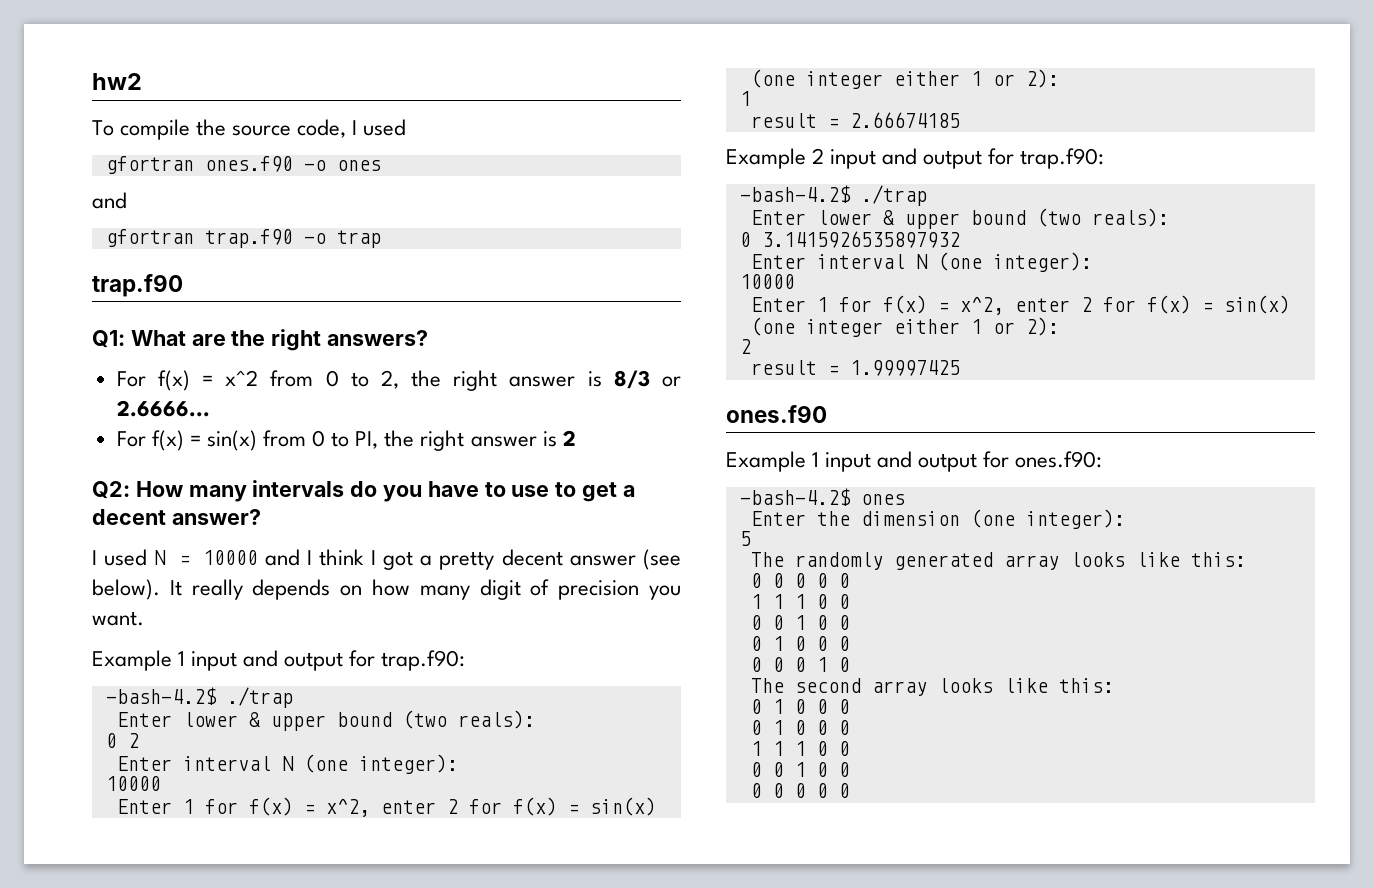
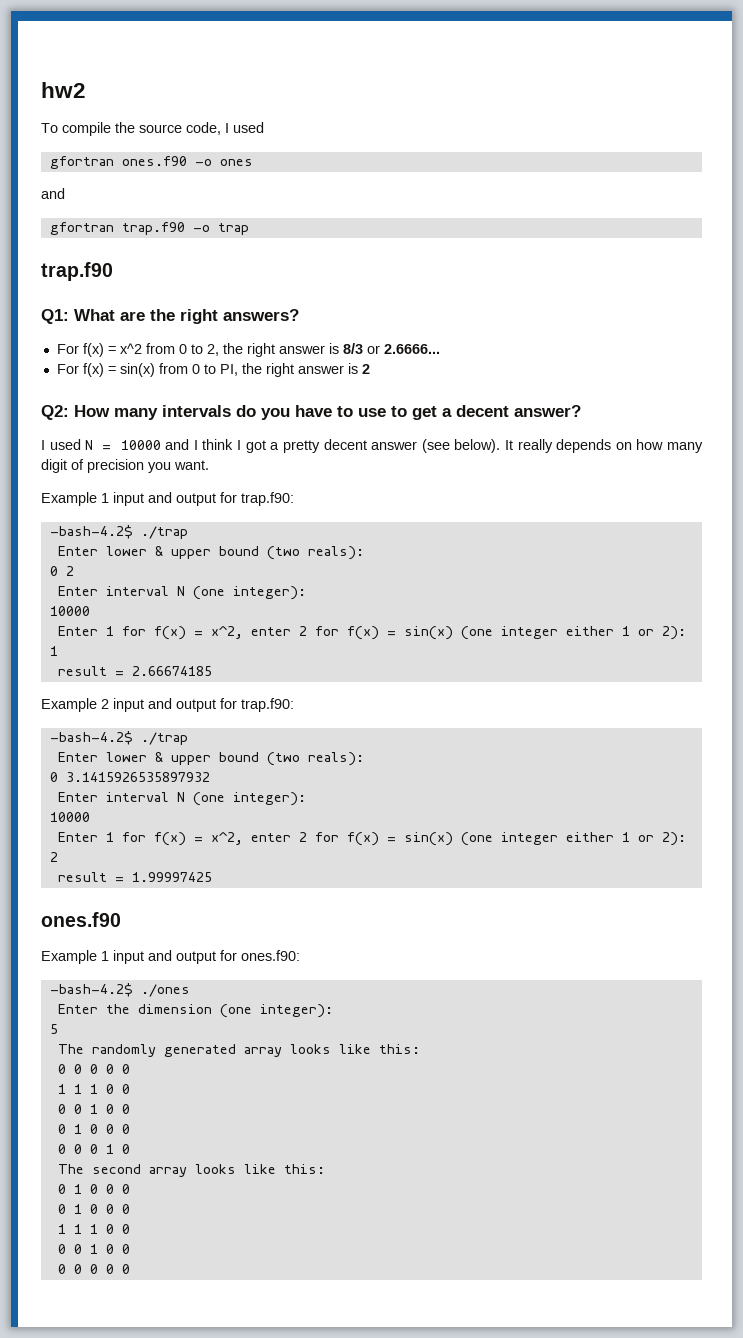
[860,494,905,505] ones -> [140,984,190,997] ./ones

